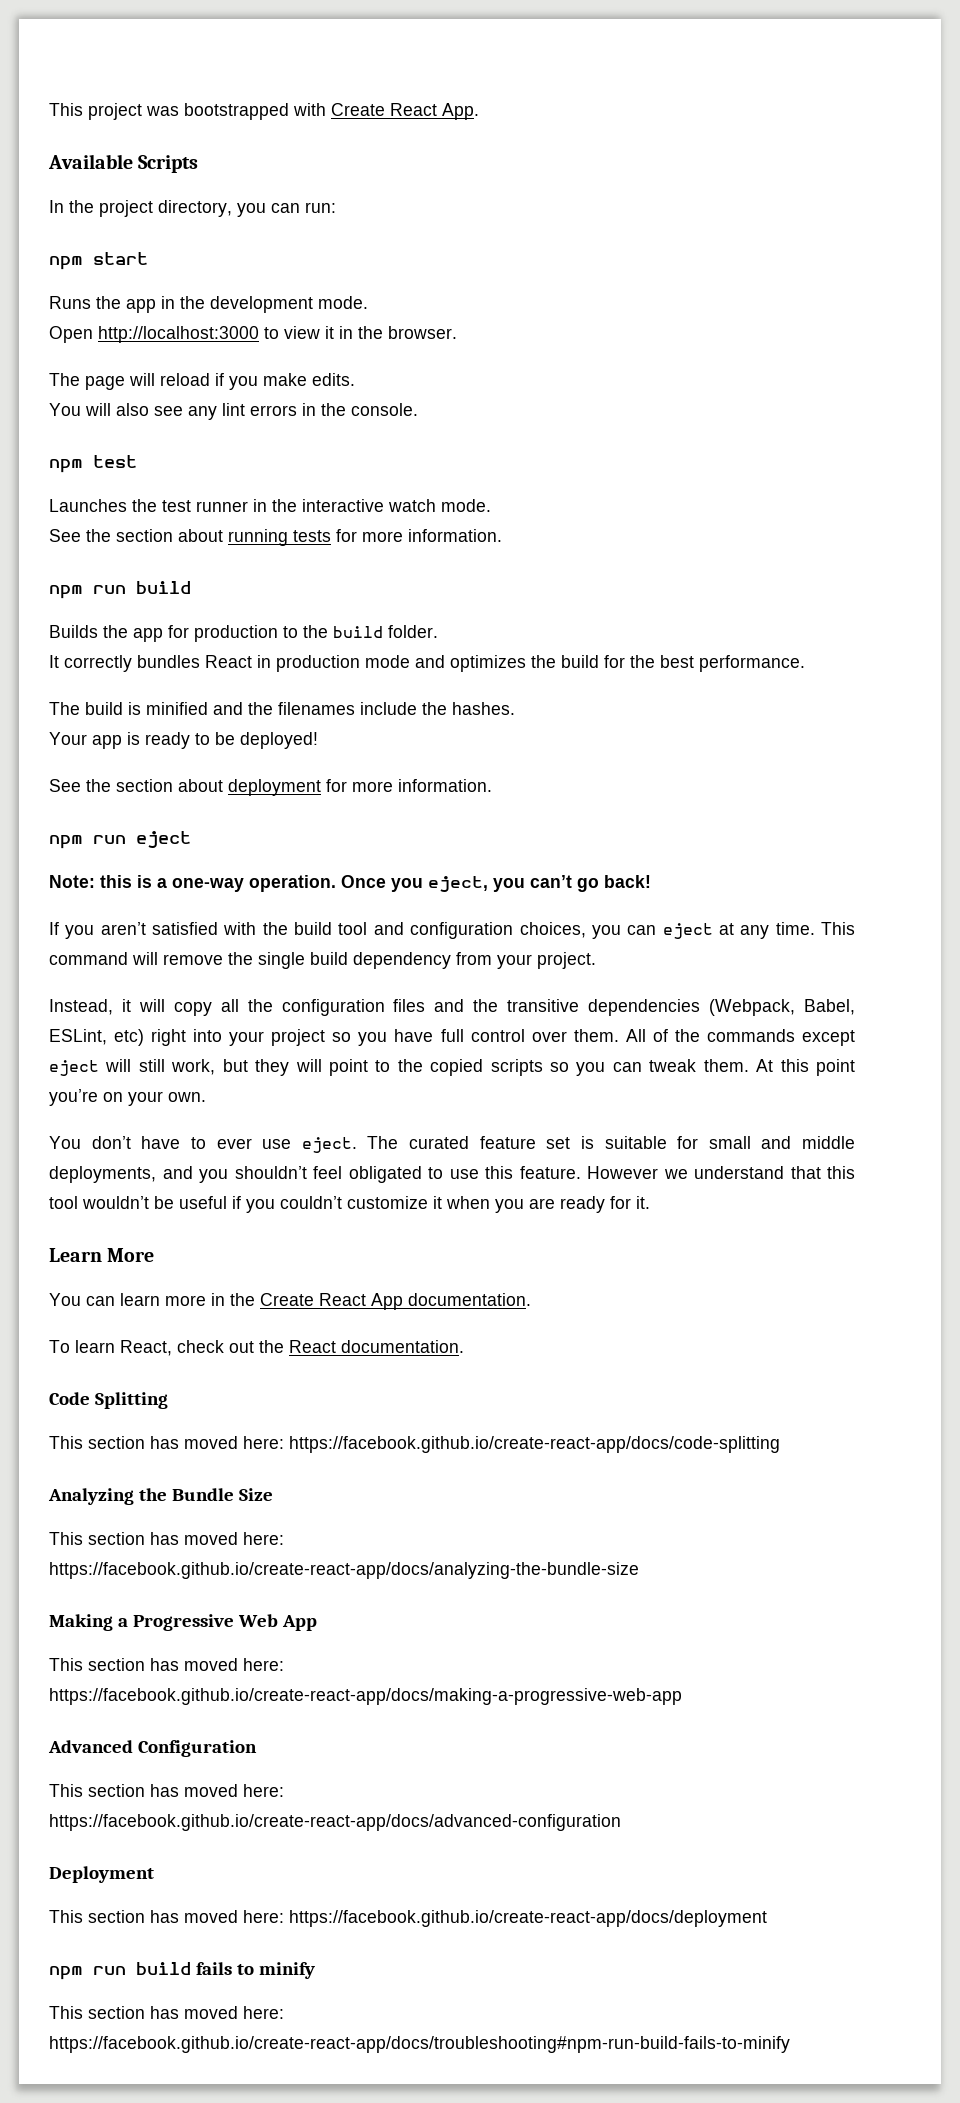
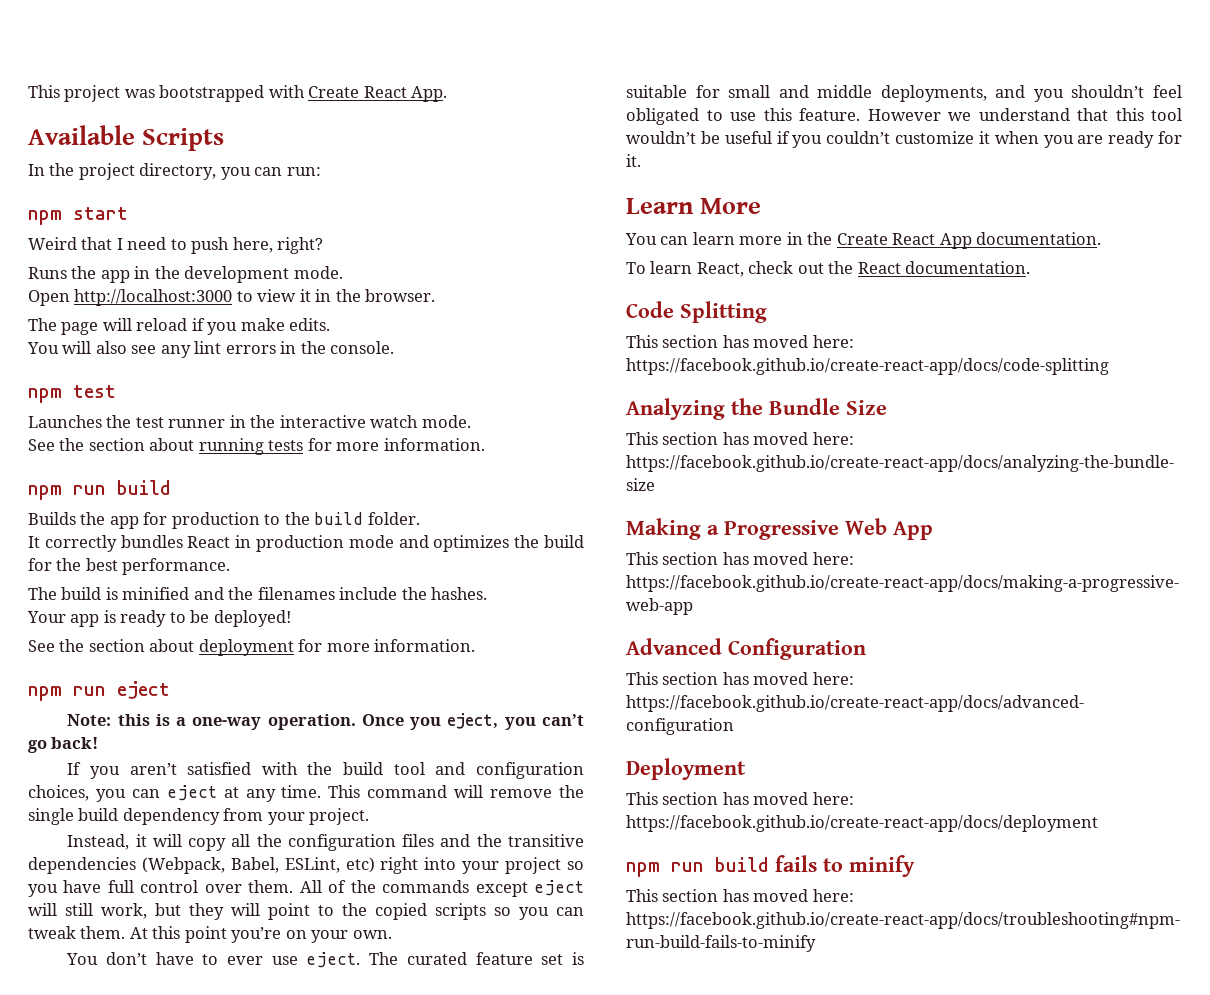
(148, 258) none -> [28,237,324,254] // Weird that I need to push here, right?

